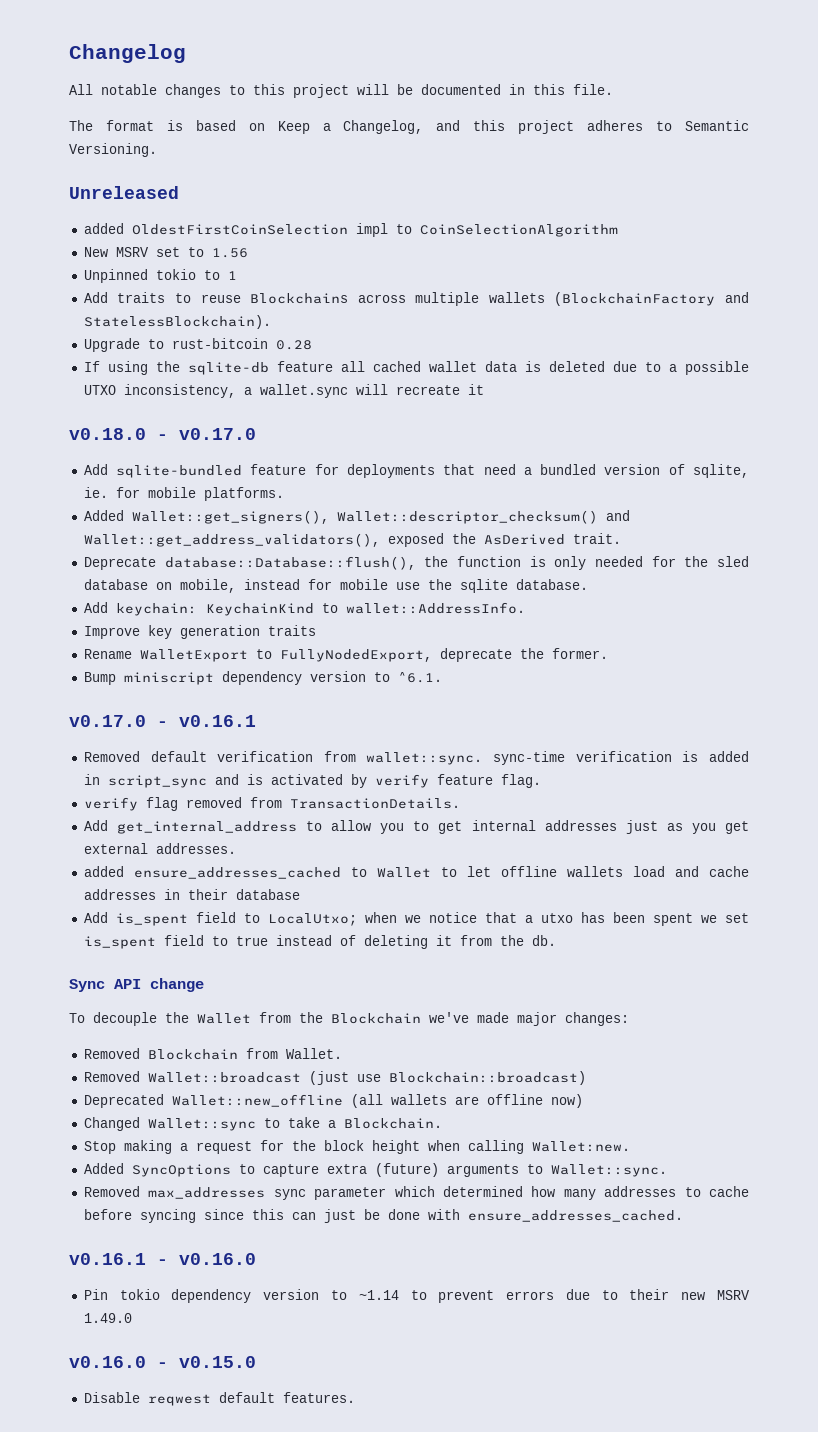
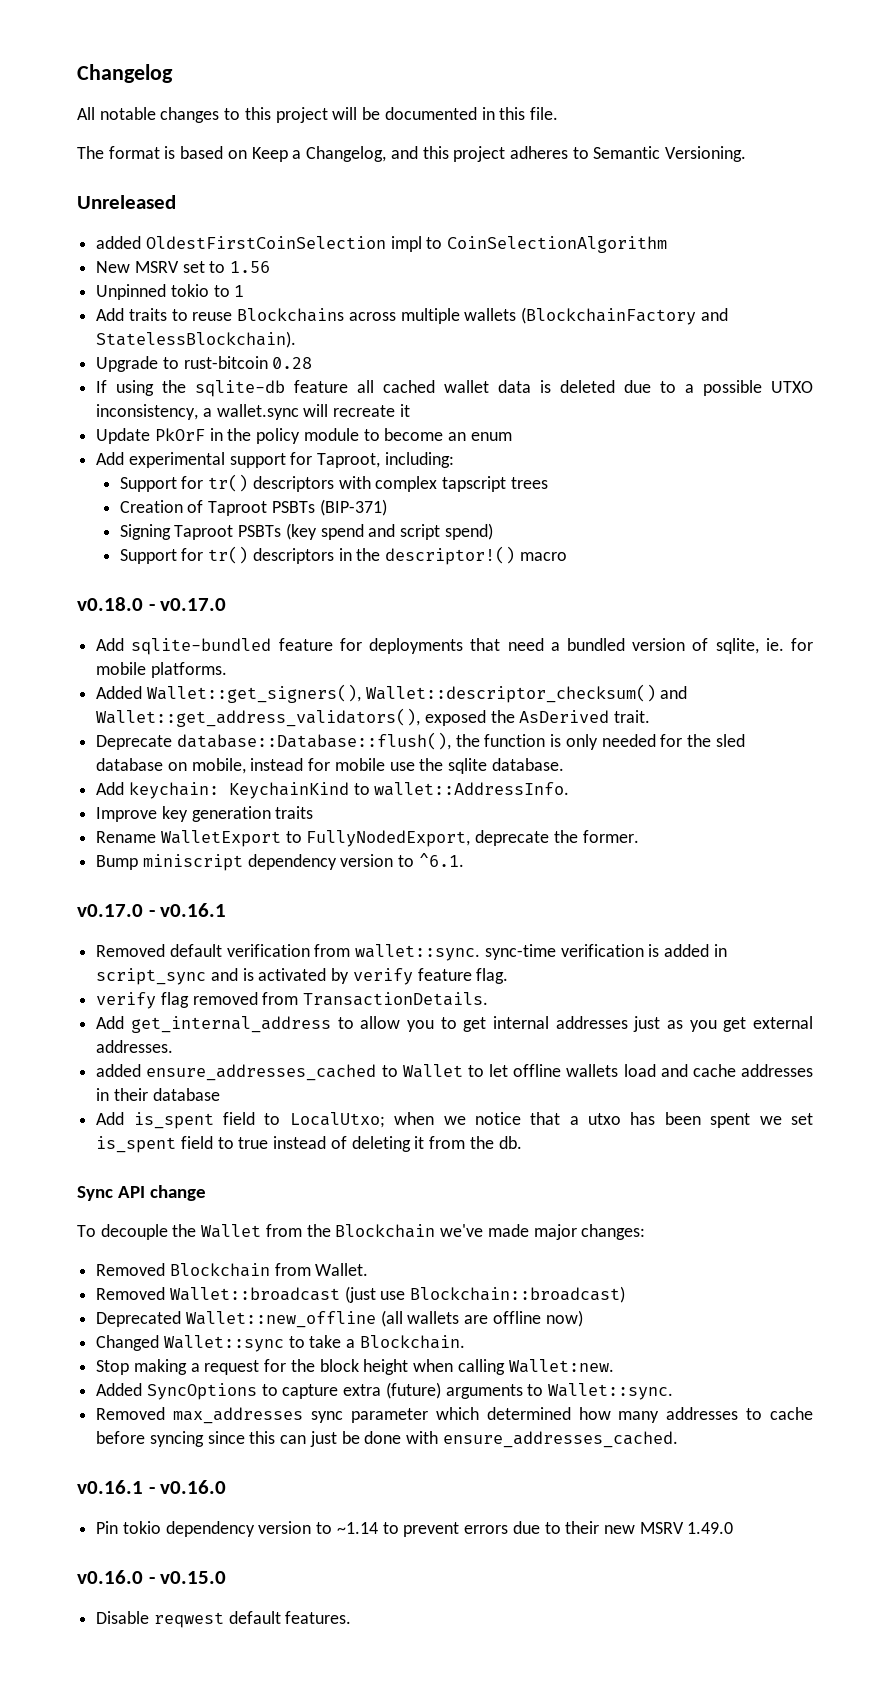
(484, 389) none -> [96,428,512,444] [96,452,454,468] [119,474,548,492] [119,499,387,516] [119,523,493,540] [119,546,567,565] // Update PkOrF in the policy module to become an enum // Add experimental support for Taproot, including: // Support for tr() descriptors with complex tapscript trees // Creation of Taproot PSBTs (BIP-371) // Signing Taproot PSBTs (key spend and script spend) // Support for tr() descriptors in the descriptor!() macro

